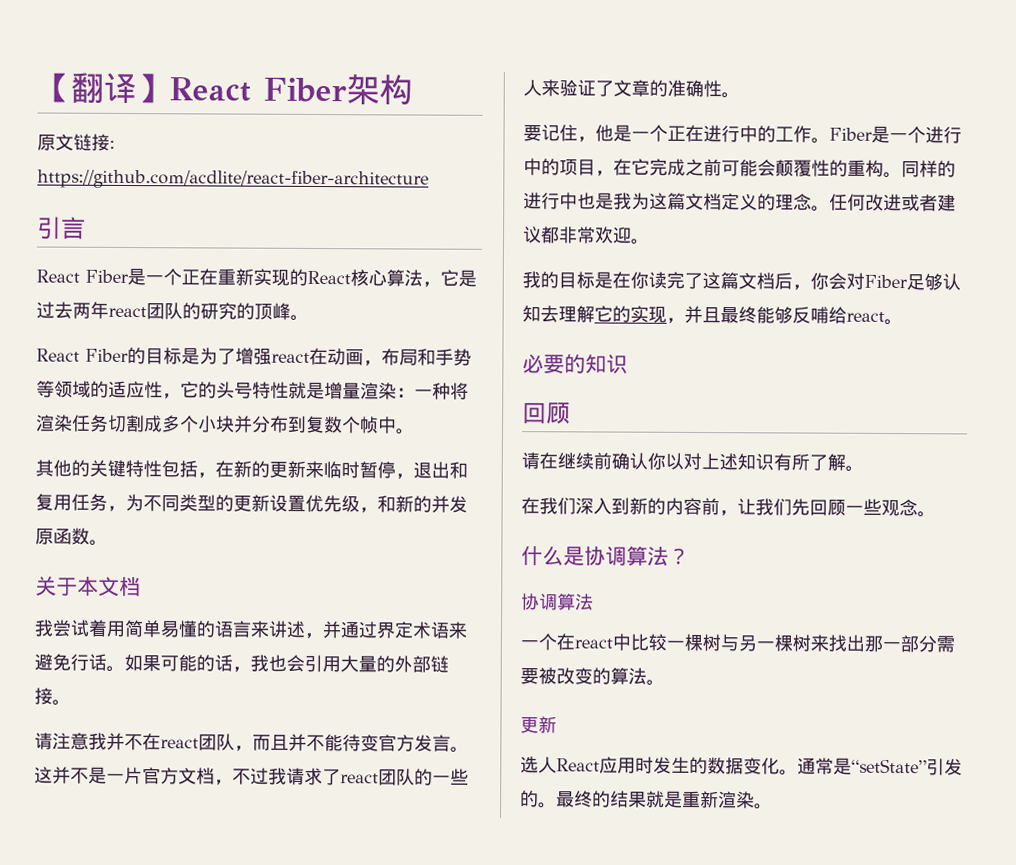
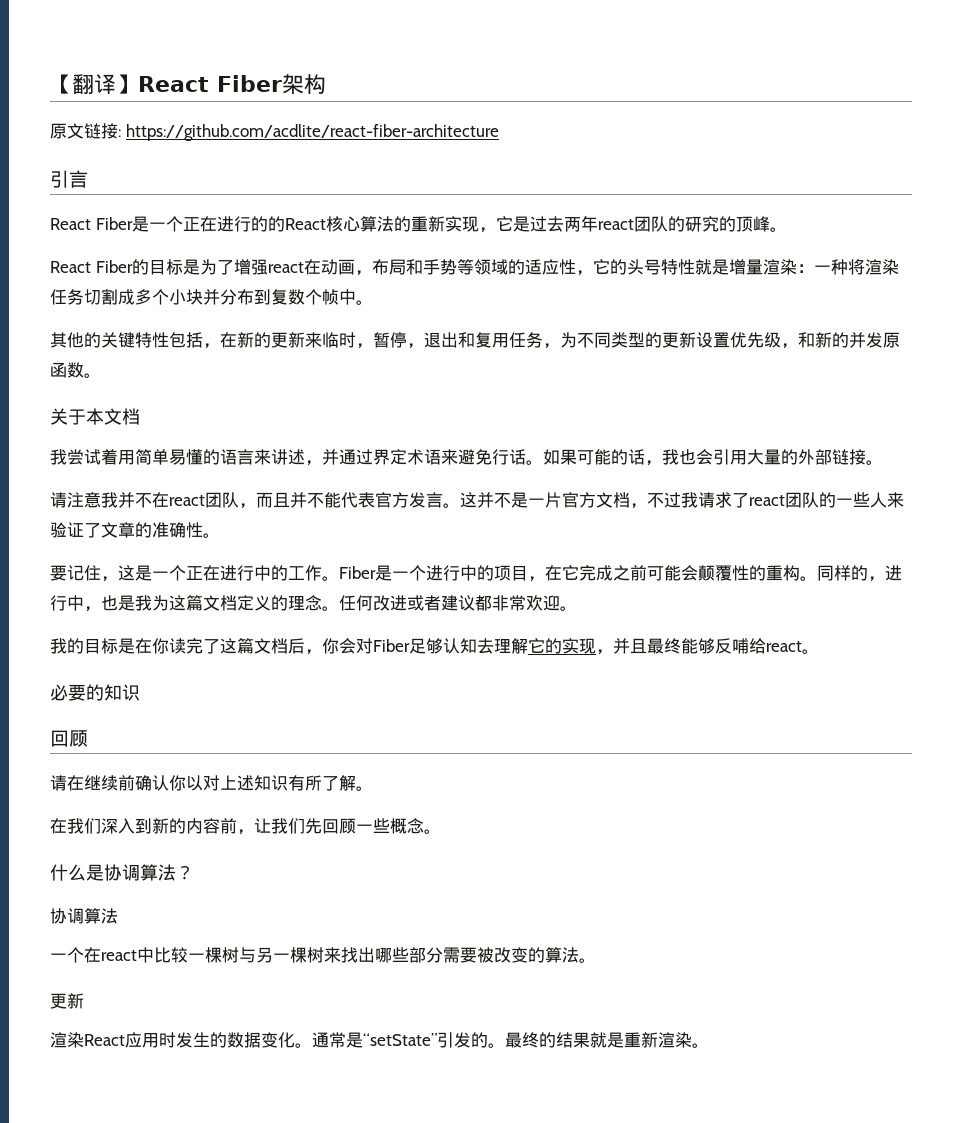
[217,268,290,286] 重新实现 -> [216,216,268,232] 进行的
(423, 278) none -> [393,216,479,232] 的重新实现
(360, 470) none -> [356,343,373,349] ，
[342,734,379,752] 待变 -> [341,492,375,508] 代表
[595,124,614,142] 他 -> [118,565,135,581] 这
[523,192,578,210] 进行中 -> [868,565,902,582] [50,595,101,612] ，进行中，
[881,499,900,517] 观 -> [390,818,407,834] 概
[864,635,901,652] 那一 -> [375,947,409,963] 哪些
[520,756,557,774] 选人 -> [50,1032,84,1048] 渲染

